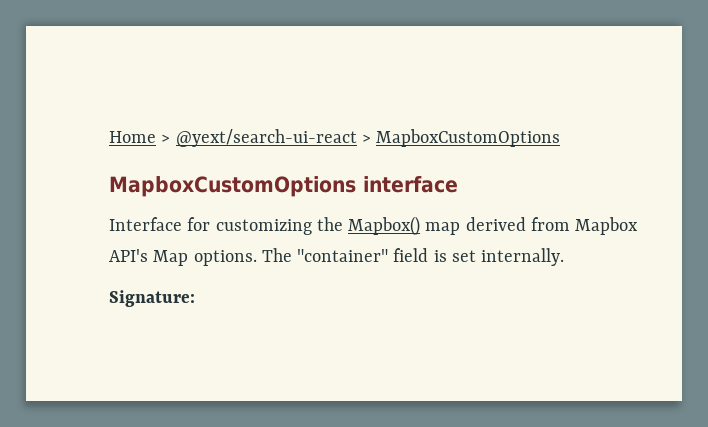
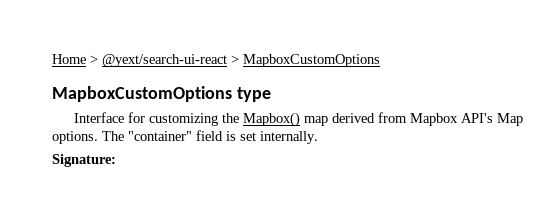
[363,176,458,193] interface -> [236,87,271,102] type

